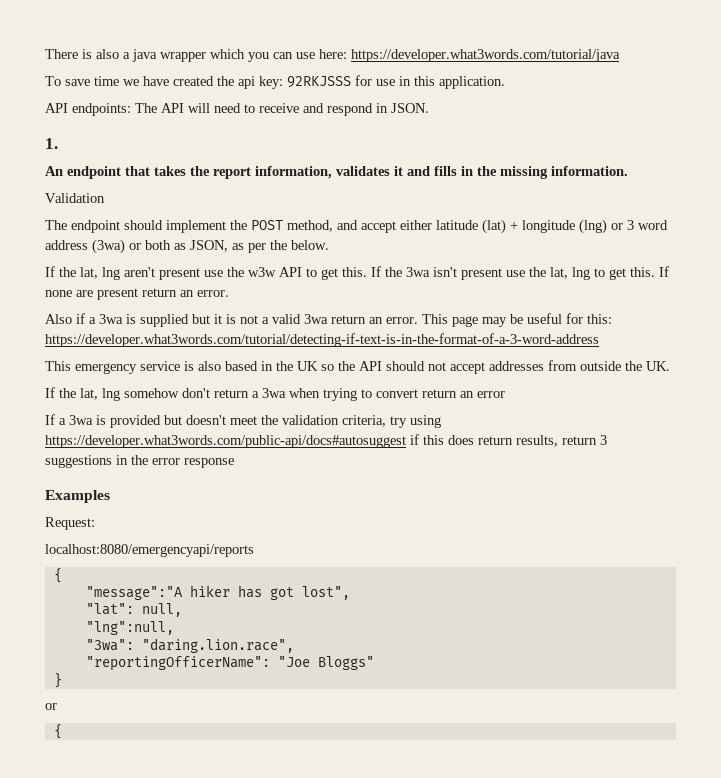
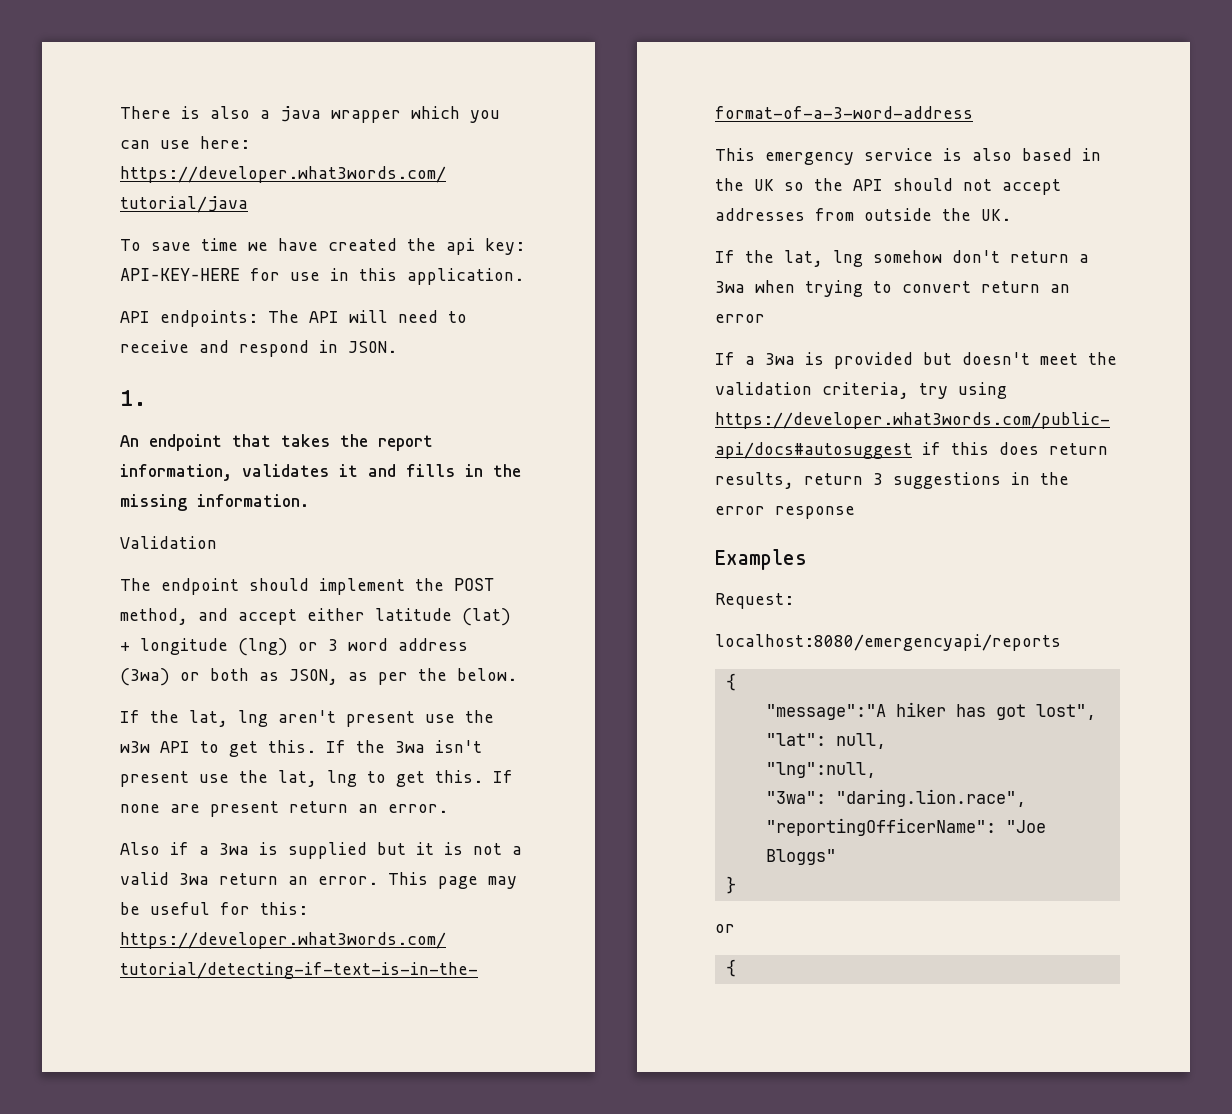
[287,76,351,88] 92RKJSSS -> [120,268,240,281] API-KEY-HERE

